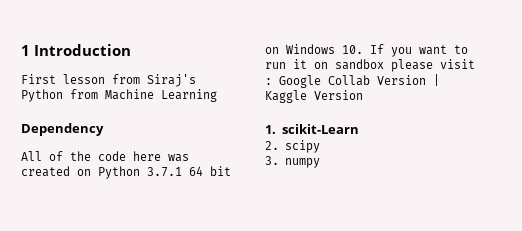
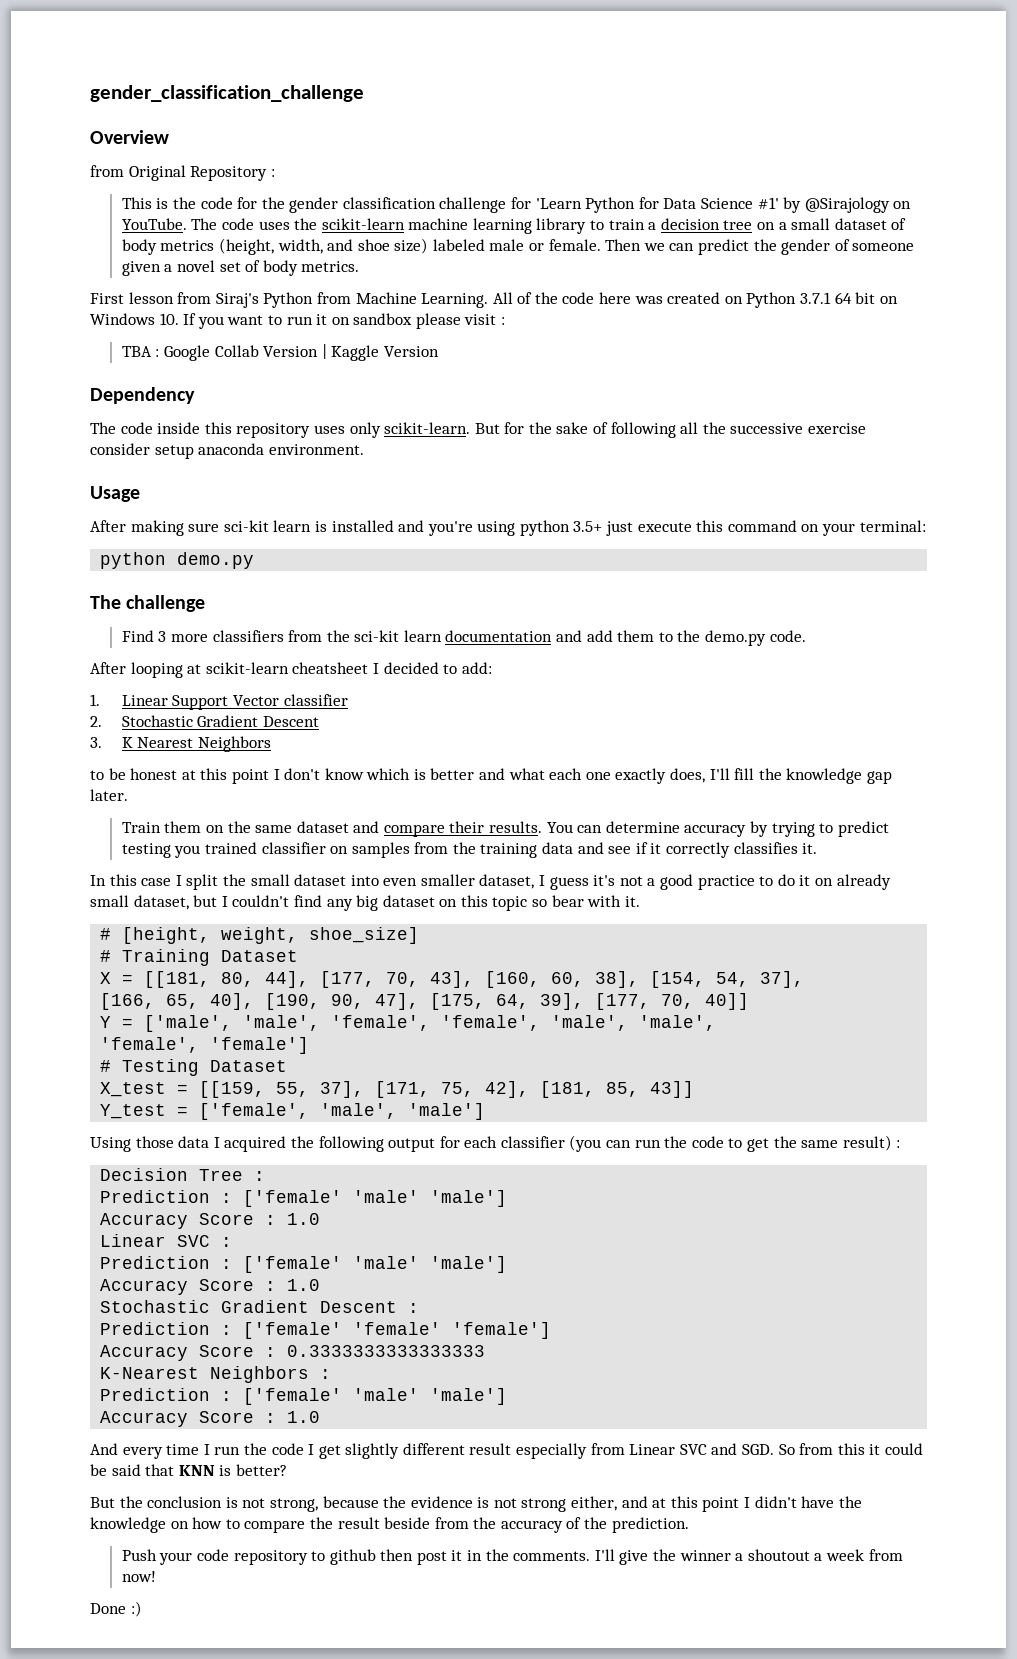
[21,44,131,56] 1 Introduction -> [90,85,364,102] [90,130,169,144] [90,165,275,181] [121,197,912,213] [121,218,907,234] [121,238,915,255] [121,260,360,276] gender_classification_challenge // Overview // from Original Repository : // This is the code for the gender classification challenge for 'Learn Python for Data Science #1' by @Sirajology on YouTube. The code uses the scikit-learn machine learning library to train a decision tree on a small dataset of body metrics (height, width, and shoe size) labeled male or female. Then we can predict the gender of someone given a novel set of body metrics.
[161,89,217,102] [21,123,104,136] Learning // Dependency // -> [421,293,489,308] Learning.
(272, 81) none -> [121,346,160,357] // TBA :
[265,124,359,134] [265,140,320,153] [265,156,320,168] 1. scikit-Learn // 2. scipy // 3. numpy -> [90,387,195,404] [90,422,867,438] [90,443,364,459] [90,486,140,502] [90,520,926,536] [100,552,255,569] [90,595,206,612] [121,630,806,646] [90,662,492,678] [90,694,348,710] [90,715,319,727] [90,736,271,752] [90,768,892,784] [90,789,128,801] [121,821,889,837] [121,842,818,858] [90,874,891,890] [90,895,640,911] [100,927,420,944] [100,949,299,966] [100,971,805,988] [100,993,750,1010] [100,1015,717,1032] [100,1037,310,1054] [100,1059,288,1076] [100,1081,695,1098] [100,1103,486,1120] [90,1135,901,1152] [100,1168,266,1181] [100,1190,508,1207] [100,1213,321,1229] [100,1234,233,1247] [100,1256,508,1273] [100,1279,321,1295] [100,1300,420,1313] [100,1322,552,1339] [100,1345,486,1361] [100,1366,332,1383] [100,1388,508,1405] [100,1411,321,1427] [90,1443,923,1459] [90,1464,287,1476] [90,1496,862,1512] [90,1517,689,1533] [121,1549,903,1565] [121,1571,156,1582] [90,1601,142,1617] Dependency // The code inside this repository uses only scikit-learn. But for the sake of following all the successive exercise consider setup anaconda environment. // Usage // After making sure sci-kit learn is installed and you're using python 3.5+ just execute this command on your terminal: // python demo.py // The challenge // Find 3 more classifiers from the sci-kit learn documentation and add them to the demo.py code. // After looping at scikit-learn cheatsheet I decided to add: // 1. Linear Support Vector classifier // 2. Stochastic Gradient Descent // 3. K Nearest Neighbors // to be honest at this point I don't know which is better and what each one exactly does, I'll fill the knowledge gap later. // Train them on the same dataset and compare their results. You can determine accuracy by trying to predict testing you trained classifier on samples from the training data and see if it correctly classifies it. // In this case I split the small dataset into even smaller dataset, I guess it's not a good practice to do it on already small dataset, but I couldn't find any big dataset on this topic so bear with it. // # [height, weight, shoe_size] // # Training Dataset // X = [[181, 80, 44], [177, 70, 43], [160, 60, 38], [154, 54, 37], // [166, 65, 40], [190, 90, 47], [175, 64, 39], [177, 70, 40]] // Y = ['male', 'male', 'female', 'female', 'male', 'male', // 'female', 'female'] // # Testing Dataset // X_test = [[159, 55, 37], [171, 75, 42], [181, 85, 43]] // Y_test = ['female', 'male', 'male'] // Using those data I acquired the following output for each classifier (you can run the code to get the same result) : // Decision Tree : // Prediction : ['female' 'male' 'male'] // Accuracy Score : 1.0 // Linear SVC : // Prediction : ['female' 'male' 'male'] // Accuracy Score : 1.0 // Stochastic Gradient Descent : // Prediction : ['female' 'female' 'female'] // Accuracy Score : 0.3333333333333333 // K-Nearest Neighbors : // Prediction : ['female' 'male' 'male'] // Accuracy Score : 1.0 // And every time I run the code I get slightly different result especially from Linear SVC and SGD. So from this it could be said that KNN is better? // But the conclusion is not strong, because the evidence is not strong either, and at this point I didn't have the knowledge on how to compare the result beside from the accuracy of the prediction. // Push your code repository to github then post it in the comments. I'll give the winner a shoutout a week from now! // Done :)

